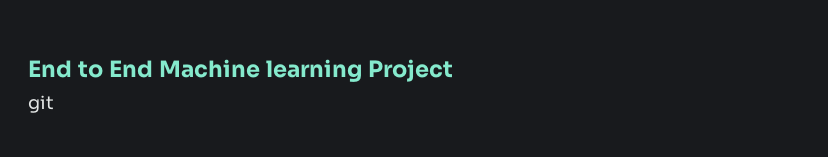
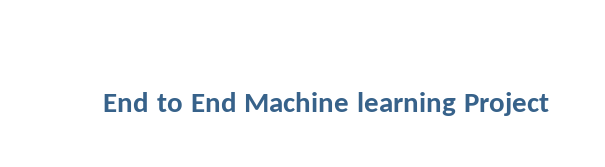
[28,95,54,113] // git -> (550, 104) none

